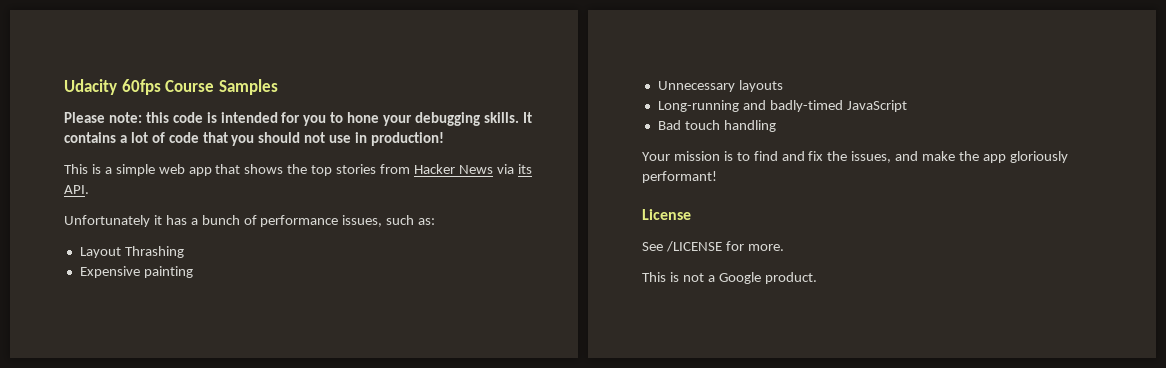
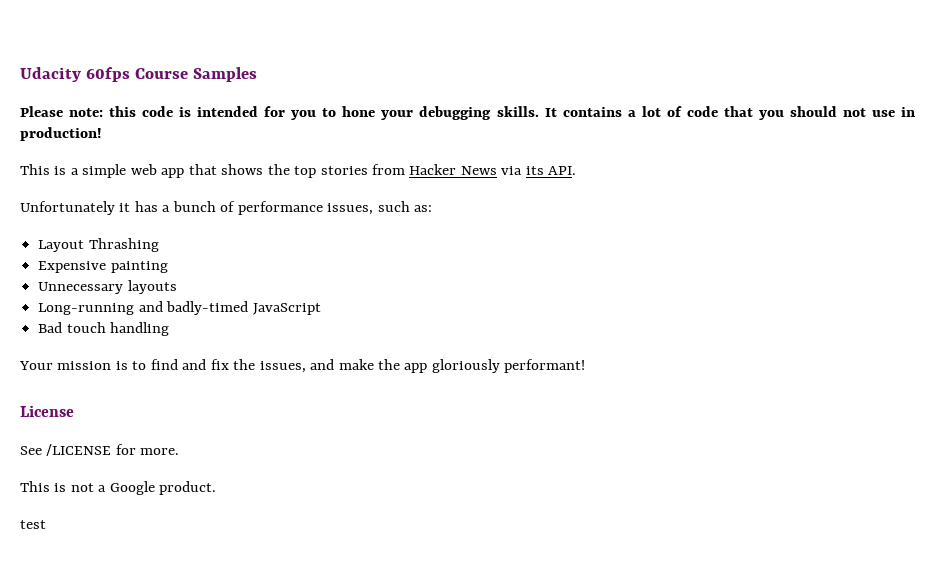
(817, 278) none -> [20,520,46,529] // test

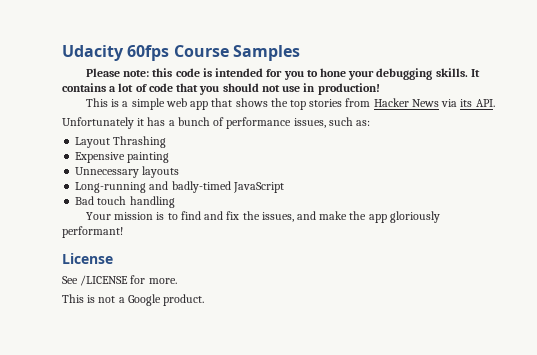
[20,520,46,529] // test -> (205, 300) none

